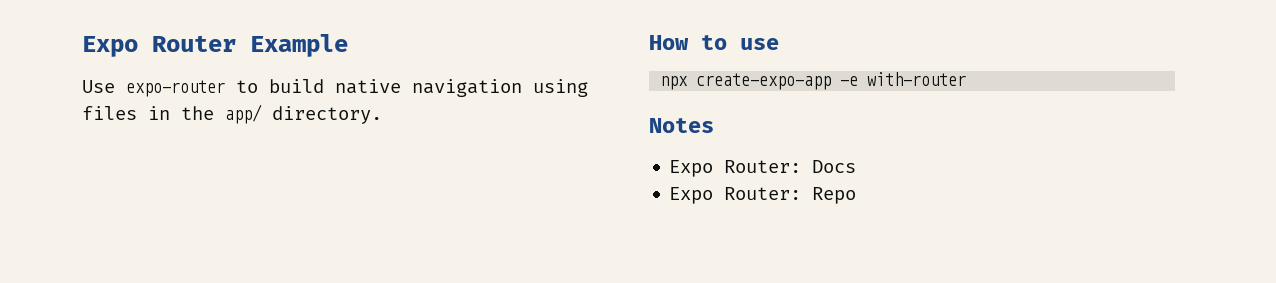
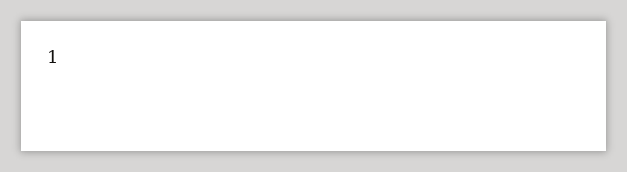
[82,34,348,57] [82,79,588,97] [82,104,382,124] [649,35,779,50] [660,72,967,90] [649,118,714,133] [669,160,857,177] [669,187,857,204] Expo Router Example // Use expo-router to build native navigation using files in the app/ directory. // How to use // npx create-expo-app -e with-router // Notes // Expo Router: Docs // Expo Router: Repo -> [47,50,58,63] 1

